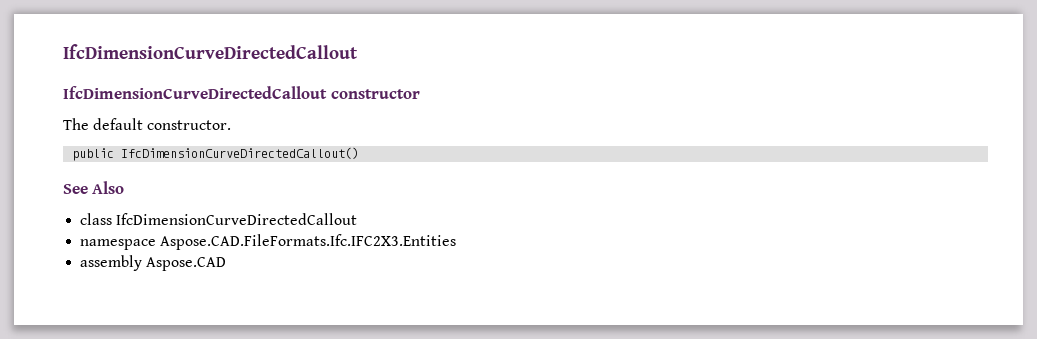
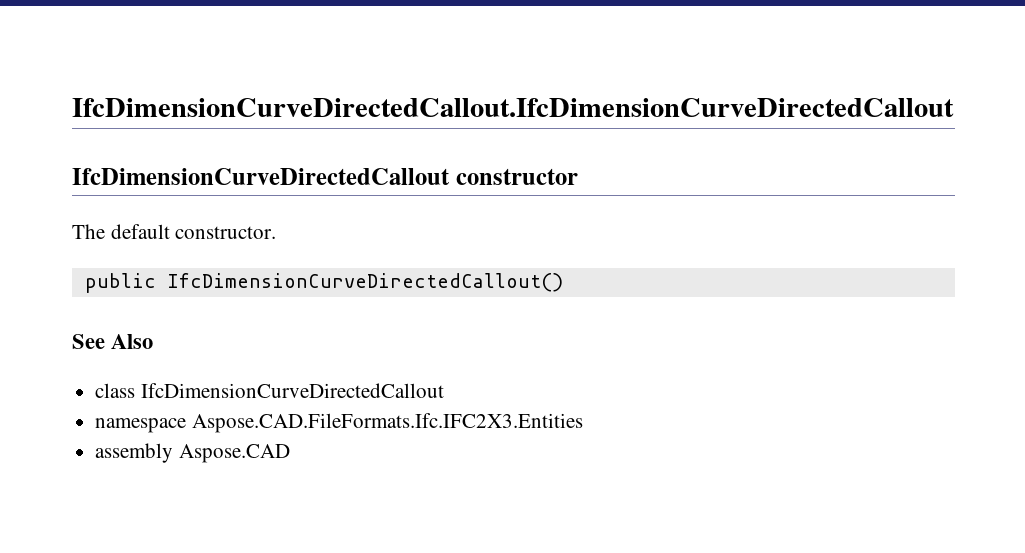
[63,44,358,59] IfcDimensionCurveDirectedCallout -> [72,98,954,117] IfcDimensionCurveDirectedCallout.IfcDimensionCurveDirectedCallout

